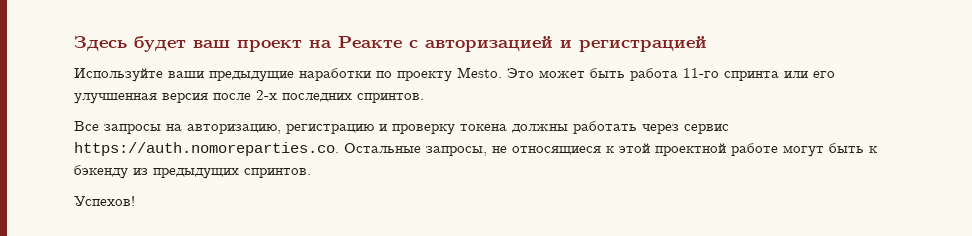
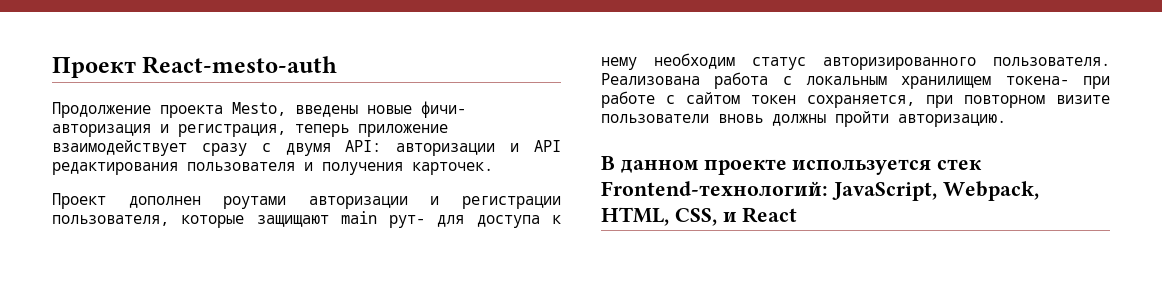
[74,36,707,52] [74,67,835,82] [74,90,424,104] [74,121,729,135] [74,142,878,157] [74,165,311,179] [74,196,135,206] Здесь будет ваш проект на Реакте с авторизацией и регистрацией // Используйте ваши предыдущие наработки по проекту Mesto. Это может быть работа 11-го спринта или его улучшенная версия после 2-х последних спринтов. // Все запросы на авторизацию, регистрацию и проверку токена должны работать через сервис https://auth.nomoreparties.co. Остальные запросы, не относящиеся к этой проектной работе могут быть к бэкенду из предыдущих спринтов. // Успехов! -> [52,56,338,78] [52,101,466,118] [52,124,448,137] [52,140,561,156] [52,162,493,175] [52,193,561,209] [52,211,561,228] [601,53,1110,70] [601,72,1110,89] [601,91,1110,108] [601,111,1006,127] [601,156,983,175] [601,181,1039,201] [601,207,798,226] Проект React-mesto-auth // Продолжение проекта Mesto, введены новые фичи- авторизация и регистрация, теперь приложение взаимодействует сразу с двумя API: авторизации и API редактирования пользователя и получения карточек. // Проект дополнен роутами авторизации и регистрации пользователя, которые защищают main рут- для доступа к нему необходим статус авторизированного пользователя. Реализована работа с локальным хранилищем токена- при работе с сайтом токен сохраняется, при повторном визите пользователи вновь должны пройти авторизацию. // В данном проекте используется стек Frontend-технологий: JavaScript, Webpack, HTML, CSS, и React

